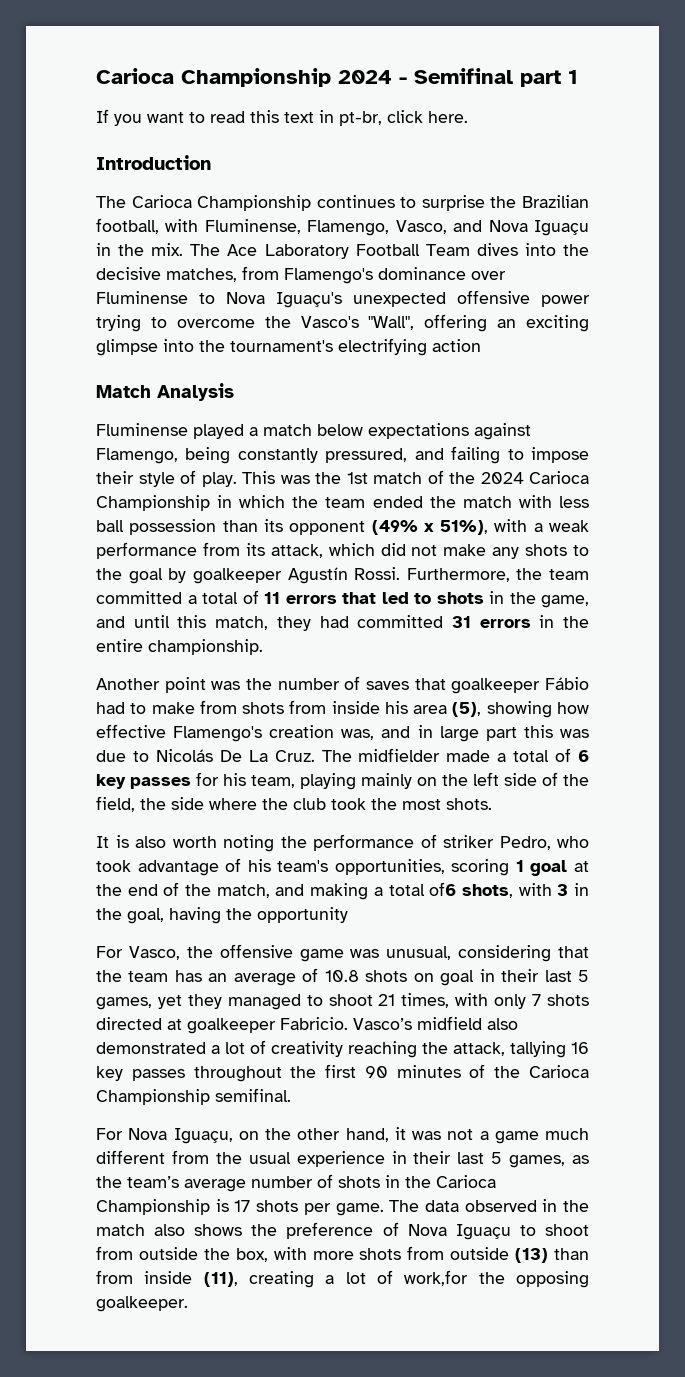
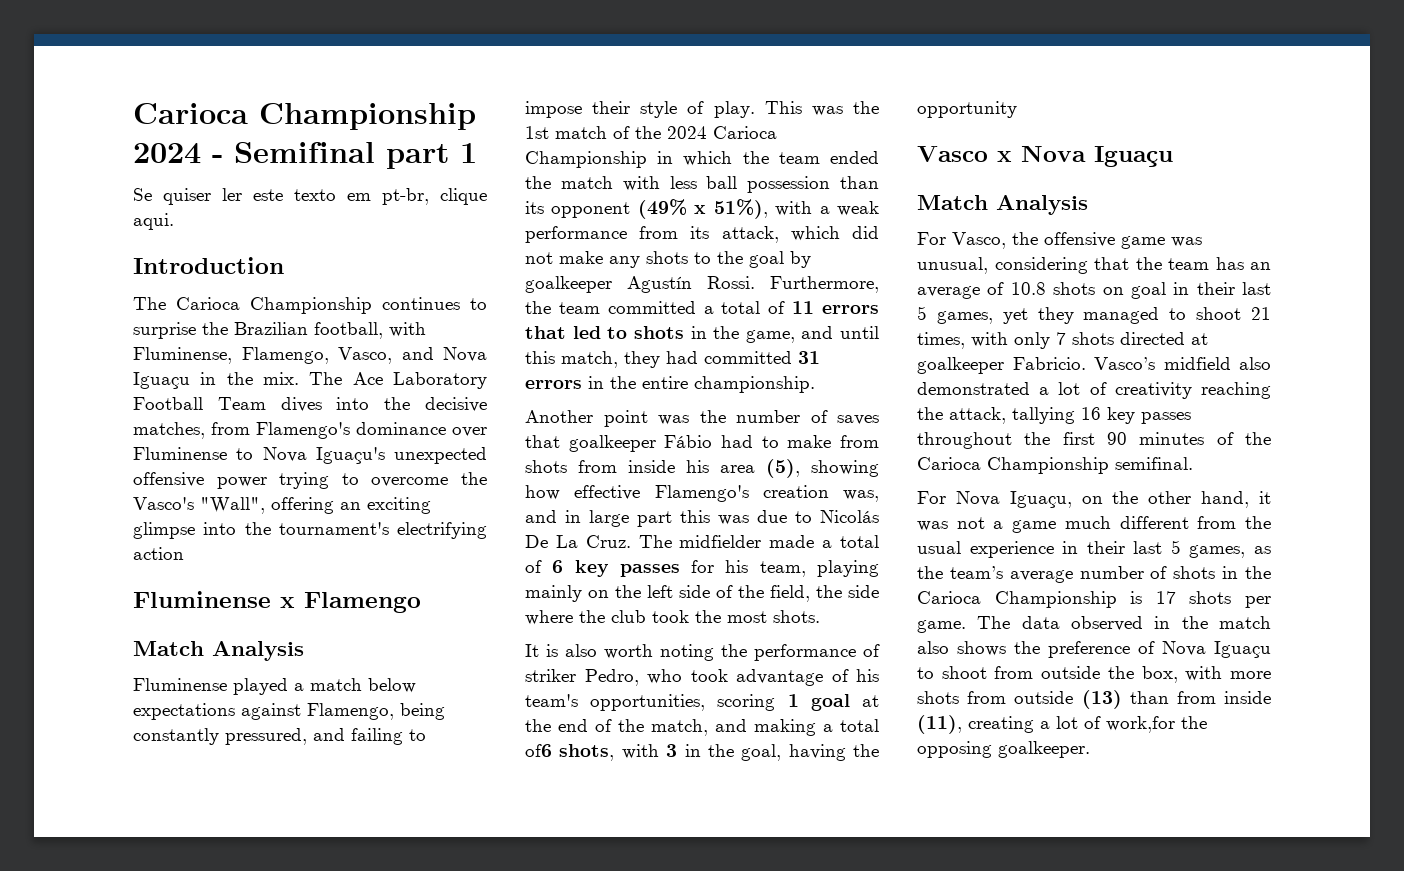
[96,109,468,126] If you want to read this text in pt-br, click here. -> [133,188,487,205] [133,213,174,230] Se quiser ler este texto em pt-br, clique aqui.
(481, 345) none -> [133,591,421,613] // Fluminense x Flamengo
(348, 915) none -> [917,145,1173,167] [917,195,1088,215] // Vasco x Nova Iguaçu // Match Analysis

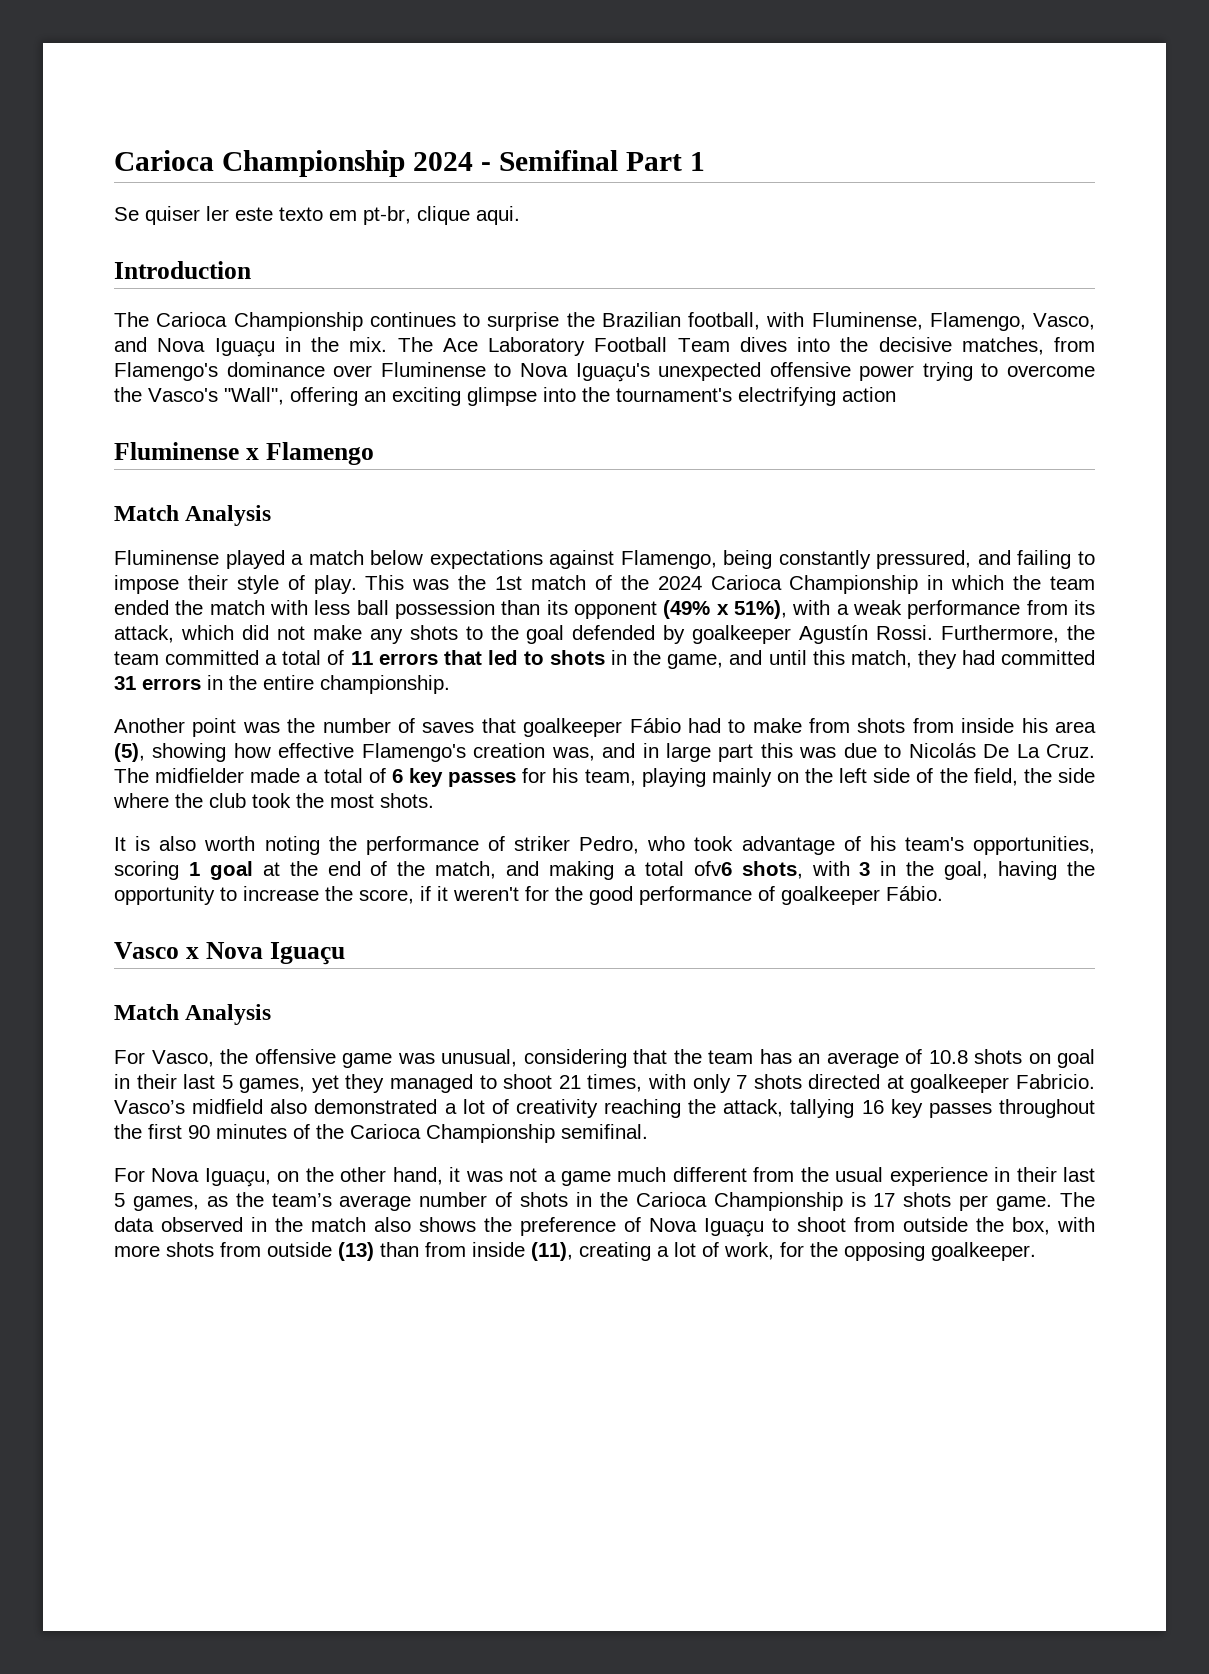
[386,144,449,169] part -> [625,152,682,171] Part
(784, 259) none -> [572,625,656,640] defended
[525,744,552,757] of6 -> [693,861,732,876] ofv6
(1017, 109) none -> [220,886,943,905] to increase the score, if it weren't for the good performance of goalkeeper Fábio.
[1106,716,1175,733] work,for -> [724,1242,804,1260] work, for

